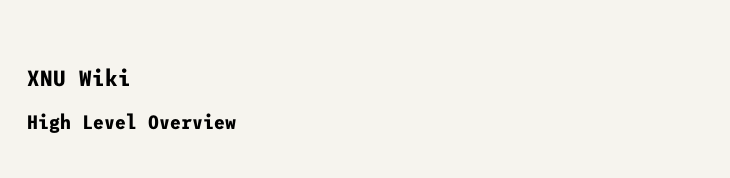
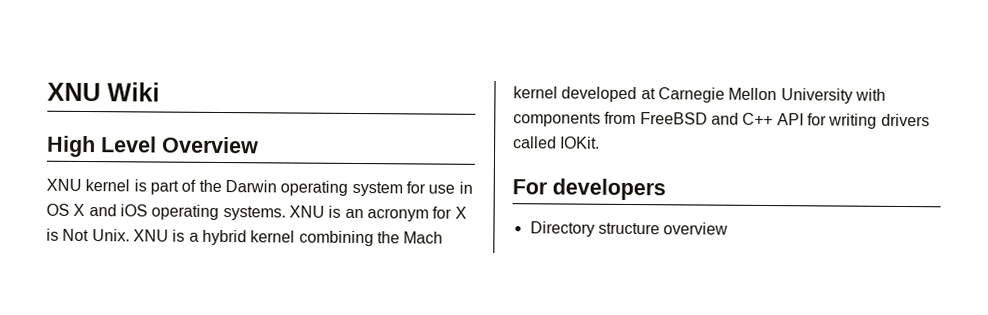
(236, 121) none -> [46,178,473,197] [46,203,467,222] [46,228,444,247] [513,86,886,104] [513,111,930,129] [513,136,601,149] [512,178,666,201] [529,221,729,237] // XNU kernel is part of the Darwin operating system for use in OS X and iOS operating systems. XNU is an acronym for X is Not Unix. XNU is a hybrid kernel combining the Mach kernel developed at Carnegie Mellon University with components from FreeBSD and C++ API for writing drivers called IOKit. // For developers // Directory structure overview

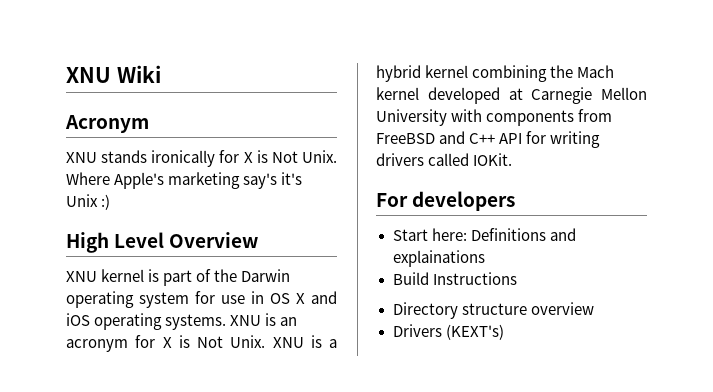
(160, 92) none -> [65,115,149,133] [66,150,337,167] [66,172,303,189] [66,194,111,210] // Acronym // XNU stands ironically for X is Not Unix. Where Apple's marketing say's it's Unix :)
(666, 189) none -> [392,228,576,241] [392,250,485,267] [392,272,517,285] // Start here: Definitions and explainations // Build Instructions
(729, 228) none -> [392,324,504,340] // Drivers (KEXT's)

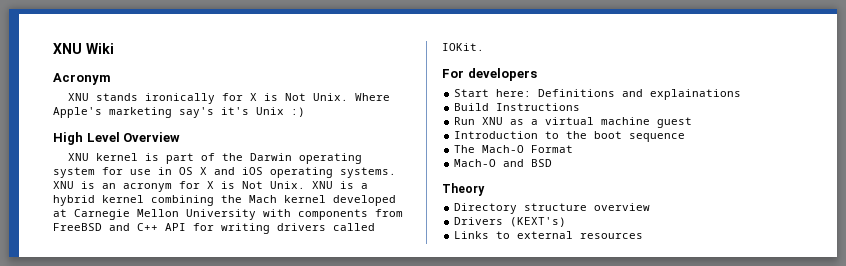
(517, 278) none -> [454,117,693,128] [454,131,686,142] [454,145,574,153] [454,159,553,167] [442,183,485,196] // Run XNU as a virtual machine guest // Introduction to the boot sequence // The Mach-O Format // Mach-O and BSD // Theory
(504, 332) none -> [454,231,644,239] // Links to external resources

